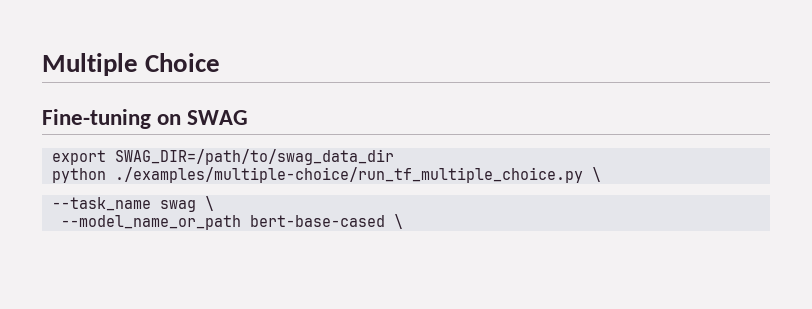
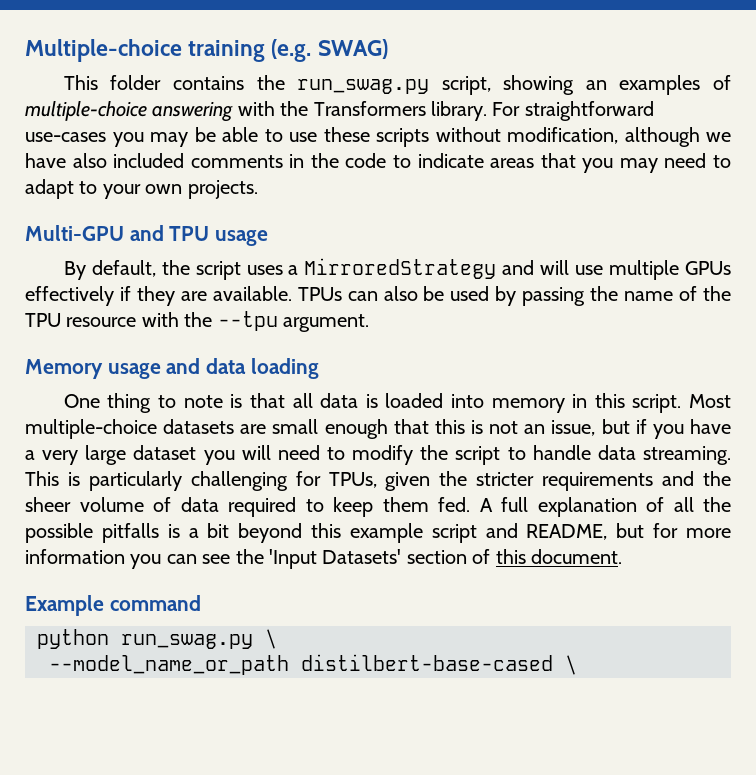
[42,53,221,76] [42,109,249,129] [52,149,395,165] [52,167,602,183] [52,197,197,212] Multiple Choice // Fine-tuning on SWAG // export SWAG_DIR=/path/to/swag_data_dir // python ./examples/multiple-choice/run_tf_multiple_choice.py \ // --task_name swag -> [25,39,388,62] [63,75,731,95] [25,101,654,122] [25,127,731,147] [25,153,731,173] [25,179,258,199] [25,225,269,246] [63,258,732,280] [25,286,731,306] [25,311,369,332] [25,358,319,379] [63,393,731,413] [25,419,731,439] [25,445,731,465] [25,471,732,491] [25,497,731,517] [25,523,731,543] [25,549,622,569] [25,595,201,616] [37,629,253,649] Multiple-choice training (e.g. SWAG) // This folder contains the run_swag.py script, showing an examples of multiple-choice answering with the Transformers library. For straightforward use-cases you may be able to use these scripts without modification, although we have also included comments in the code to indicate areas that you may need to adapt to your own projects. // Multi-GPU and TPU usage // By default, the script uses a MirroredStrategy and will use multiple GPUs effectively if they are available. TPUs can also be used by passing the name of the TPU resource with the --tpu argument. // Memory usage and data loading // One thing to note is that all data is loaded into memory in this script. Most multiple-choice datasets are small enough that this is not an issue, but if you have a very large dataset you will need to modify the script to handle data streaming. This is particularly challenging for TPUs, given the stricter requirements and the sheer volume of data required to keep them fed. A full explanation of all the possible pitfalls is a bit beyond this example script and README, but for more information you can see the 'Input Datasets' section of this document. // Example command // python run_swag.py
[250,215,386,227] bert-base-cased -> [301,654,553,671] distilbert-base-cased

